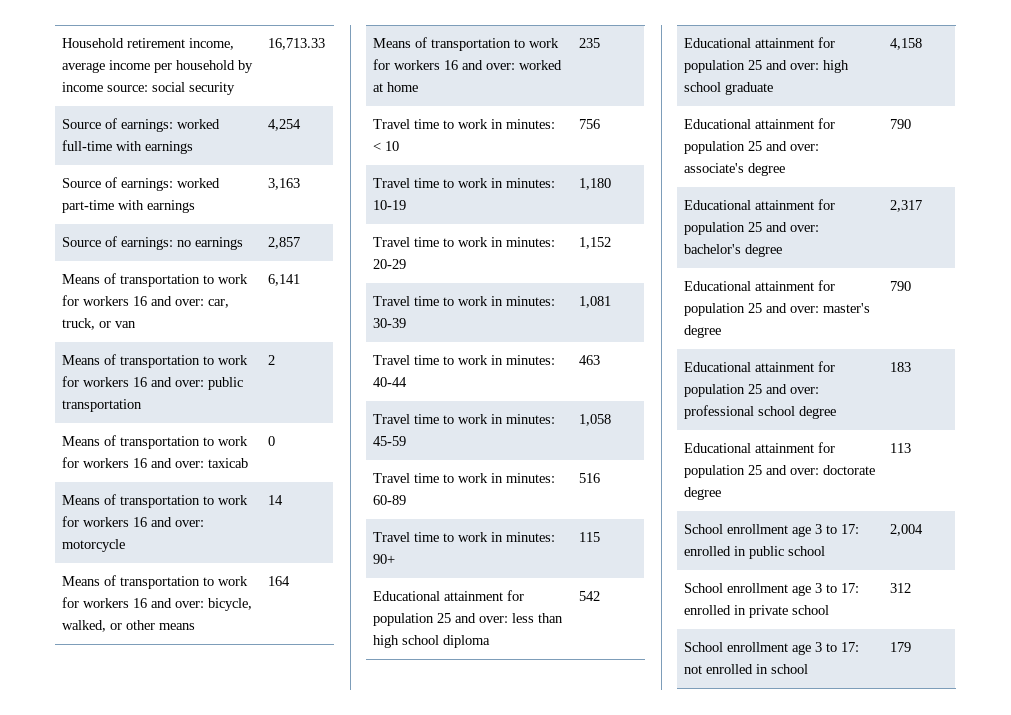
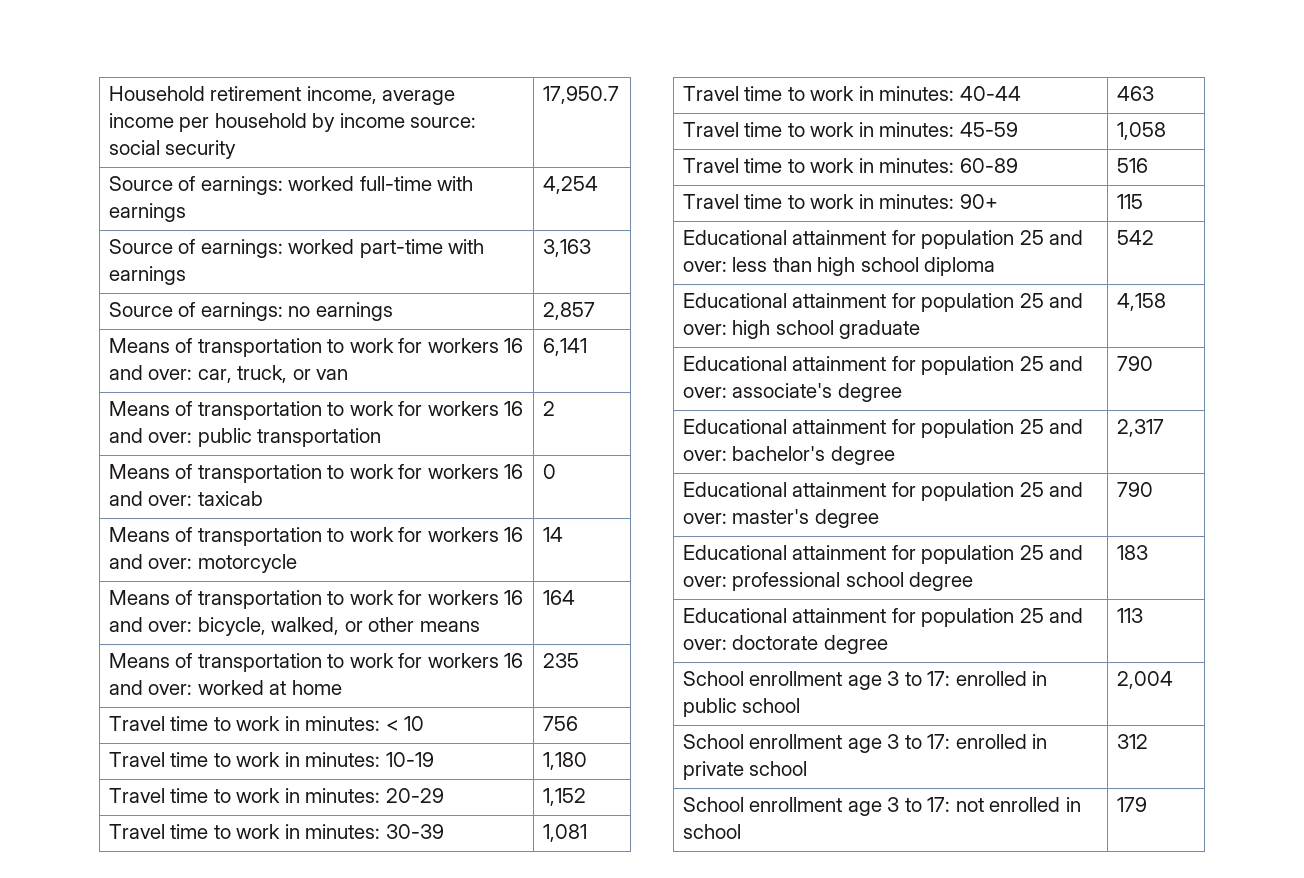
[267,38,325,50] 16,713.33 -> [542,86,619,104] 17,950.7

